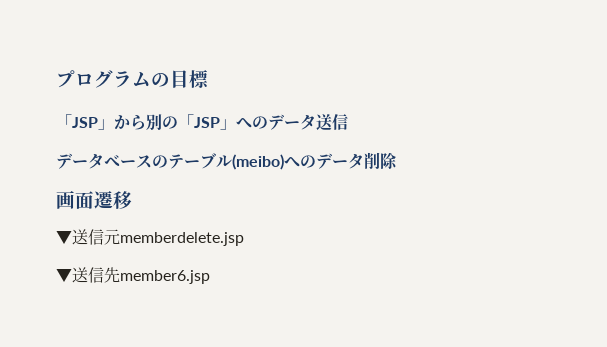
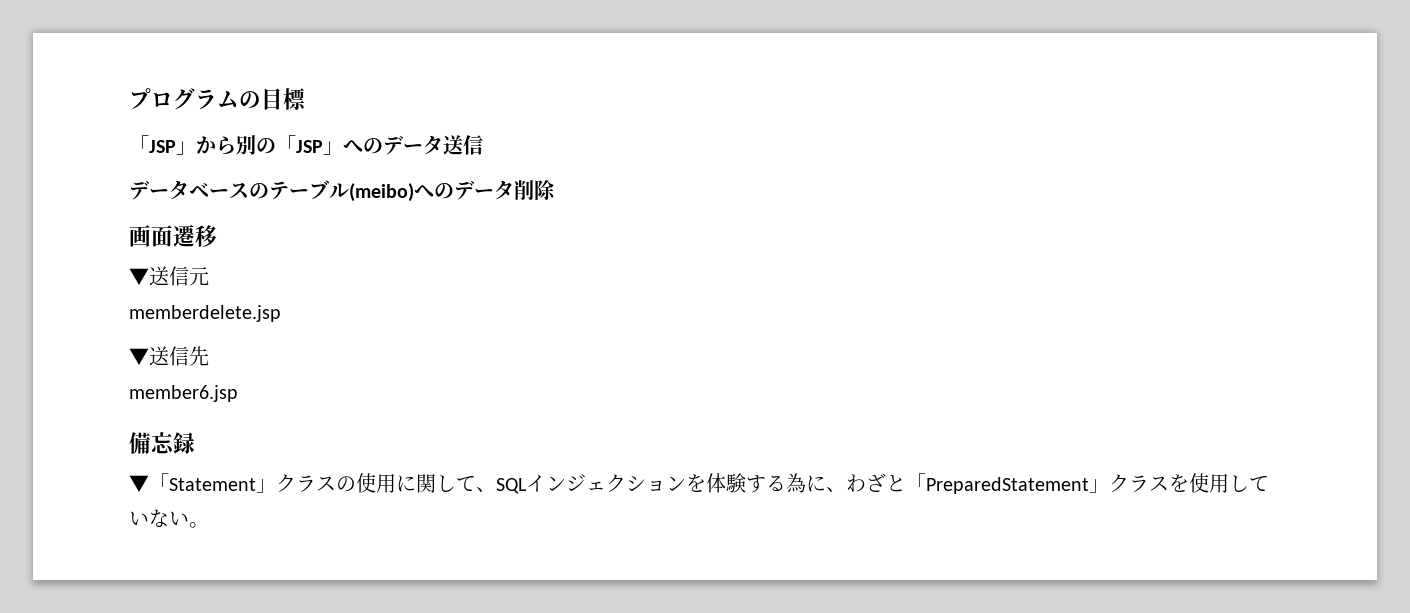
(120, 237) none -> (209, 276) //
(120, 275) none -> (209, 356) //
(210, 277) none -> [129,432,195,454] [129,473,1269,494] [129,509,209,528] // 備忘録 // ▼「Statement」クラスの使用に関して、SQLインジェクションを体験する為に、わざと「PreparedStatement」クラスを使用していない。

